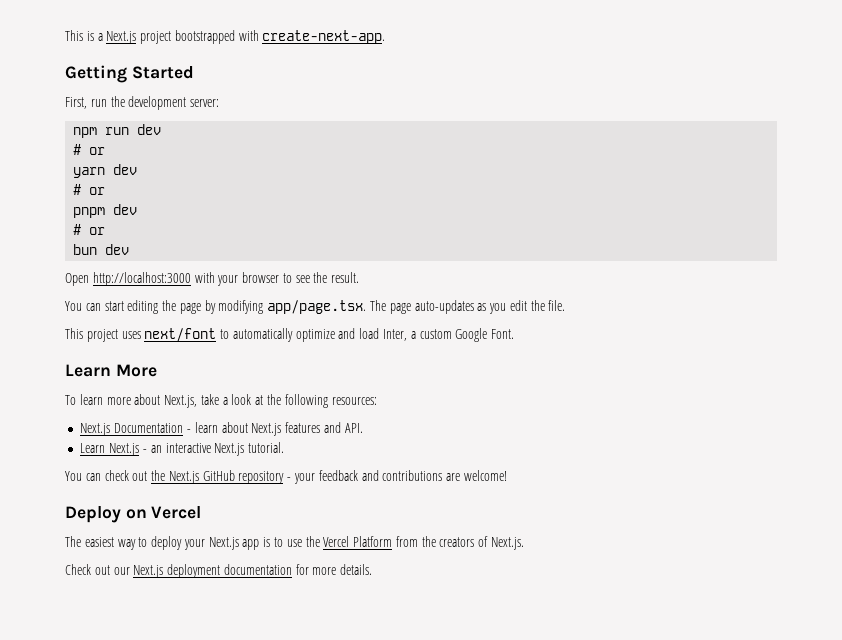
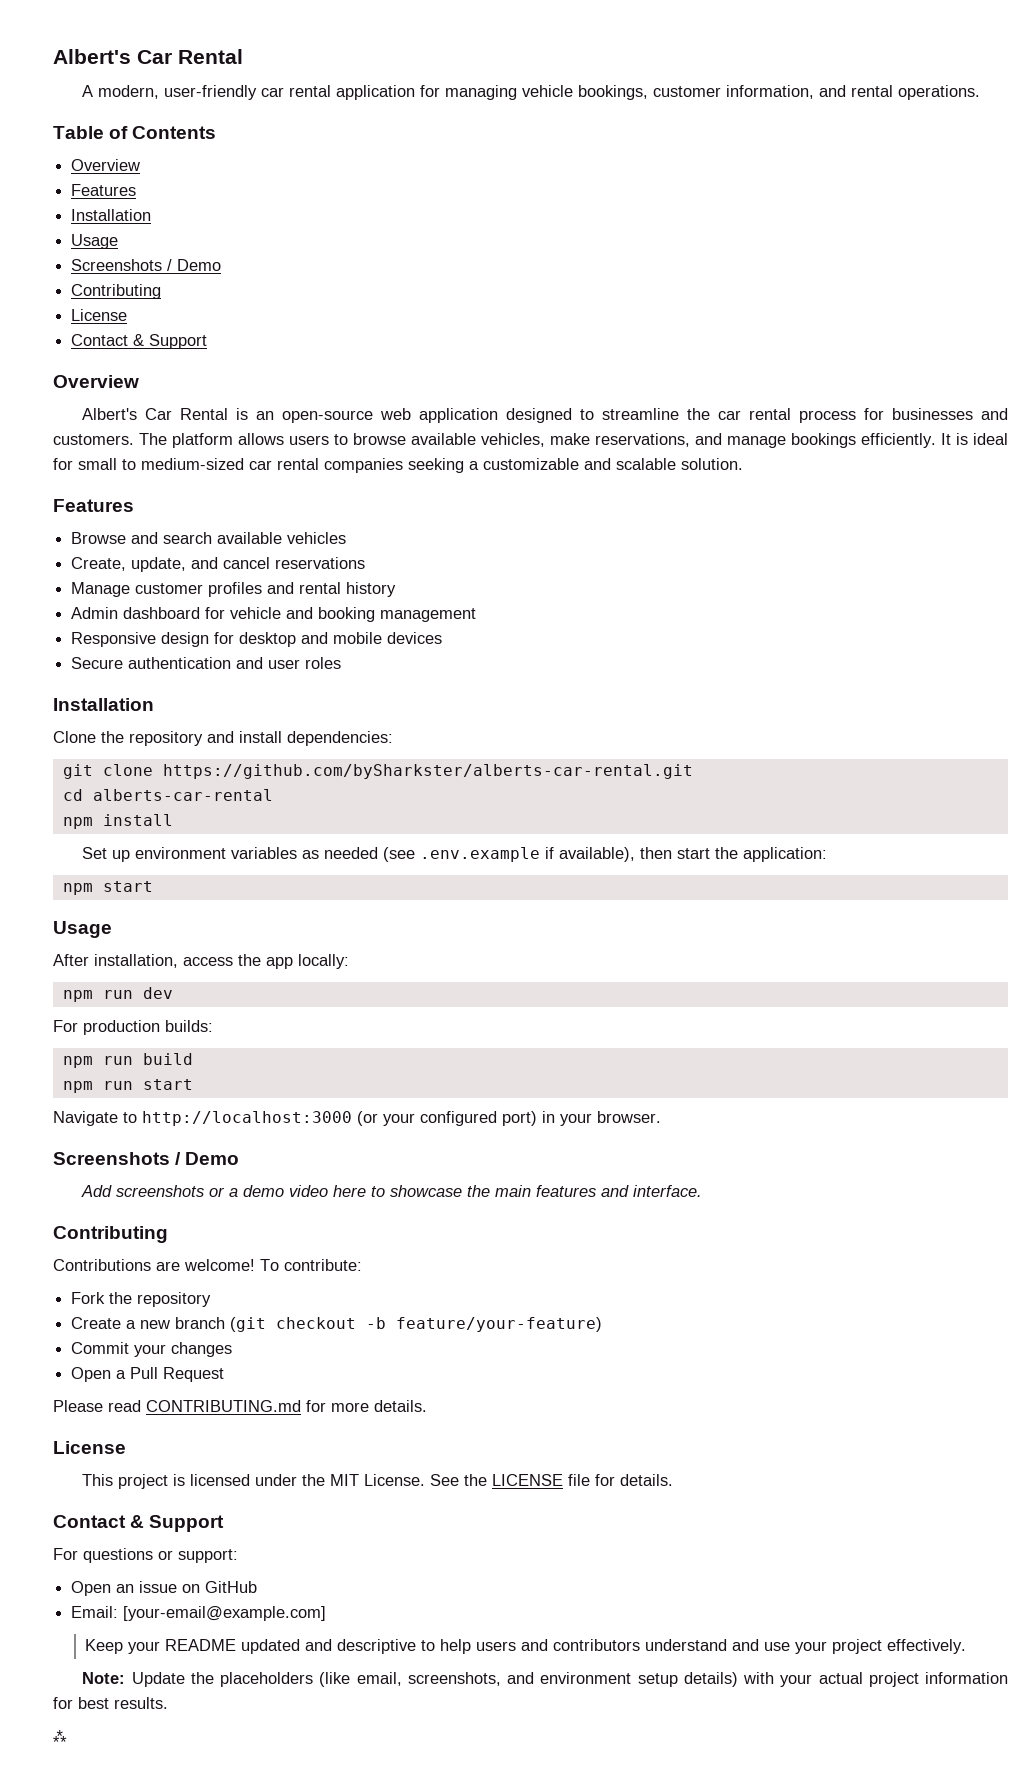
[65,30,386,44] [65,65,194,83] [65,96,220,110] [73,124,162,138] [73,144,106,155] [73,164,138,178] [73,184,106,195] [73,204,138,218] [73,224,106,235] [73,244,130,255] [65,272,360,286] [65,300,566,314] [65,328,515,342] [65,364,157,377] [65,394,377,408] [80,422,363,436] [80,442,285,456] [65,470,507,484] [65,506,202,523] [65,536,525,550] [65,564,373,578] This is a Next.js project bootstrapped with create-next-app. // Getting Started // First, run the development server: // npm run dev // # or // yarn dev // # or // pnpm dev // # or // bun dev // Open http://localhost:3000 with your browser to see the result. // You can start editing the page by modifying app/page.tsx. The page auto-updates as you edit the file. // This project uses next/font to automatically optimize and load Inter, a custom Google Font. // Learn More // To learn more about Next.js, take a look at the following resources: // Next.js Documentation - learn about Next.js features and API. // Learn Next.js - an interactive Next.js tutorial. // You can check out the Next.js GitHub repository - your feedback and contributions are welcome! // Deploy on Vercel // The easiest way to deploy your Next.js app is to use the Vercel Platform from the creators of Next.js. // Check out our Next.js deployment documentation for more details. -> [53,49,243,64] [82,85,981,100] [53,126,217,139] [71,159,141,171] [71,184,137,196] [71,209,152,221] [71,234,119,249] [71,259,222,271] [71,284,162,299] [71,309,128,321] [71,334,208,349] [53,375,139,388] [82,408,1009,423] [53,433,1008,448] [53,458,743,473] [53,499,134,512] [71,532,347,544] [71,557,366,572] [71,582,397,597] [71,607,477,622] [71,632,443,647] [71,657,342,669] [53,698,154,711] [53,731,393,746] [62,764,693,779] [62,789,273,801] [62,814,173,829] [82,847,828,862] [62,881,153,895] [53,921,112,938] [53,954,349,969] [62,987,173,1002] [53,1020,213,1035] [62,1053,193,1068] [62,1079,193,1093] [53,1111,661,1126] [53,1152,240,1165] [81,1185,703,1197] [53,1226,168,1243] [53,1259,362,1271] [71,1292,212,1307] [71,1317,603,1332] [71,1342,233,1357] [71,1367,225,1382] [53,1400,427,1412] [53,1441,126,1454] [82,1474,674,1489] [53,1515,225,1532] [53,1548,238,1563] [71,1581,258,1596] [71,1606,327,1621] [85,1639,967,1654] [82,1672,1008,1687] [53,1697,168,1709] [53,1730,67,1742] Albert's Car Rental // A modern, user-friendly car rental application for managing vehicle bookings, customer information, and rental operations. // Table of Contents // Overview // Features // Installation // Usage // Screenshots / Demo // Contributing // License // Contact & Support // Overview // Albert's Car Rental is an open-source web application designed to streamline the car rental process for businesses and customers. The platform allows users to browse available vehicles, make reservations, and manage bookings efficiently. It is ideal for small to medium-sized car rental companies seeking a customizable and scalable solution. // Features // Browse and search available vehicles // Create, update, and cancel reservations // Manage customer profiles and rental history // Admin dashboard for vehicle and booking management // Responsive design for desktop and mobile devices // Secure authentication and user roles // Installation // Clone the repository and install dependencies: // git clone https://github.com/bySharkster/alberts-car-rental.git // cd alberts-car-rental // npm install // Set up environment variables as needed (see .env.example if available), then start the application: // npm start // Usage // After installation, access the app locally: // npm run dev // For production builds: // npm run build // npm run start // Navigate to http://localhost:3000 (or your configured port) in your browser. // Screenshots / Demo // Add screenshots or a demo video here to showcase the main features and interface. // Contributing // Contributions are welcome! To contribute: // Fork the repository // Create a new branch (git checkout -b feature/your-feature) // Commit your changes // Open a Pull Request // Please read CONTRIBUTING.md for more details. // License // This project is licensed under the MIT License. See the LICENSE file for details. // Contact & Support // For questions or support: // Open an issue on GitHub // Email: [your-email@example.com] // Keep your README updated and descriptive to help users and contributors understand and use your project effectively. // Note: Update the placeholders (like email, screenshots, and environment setup details) with your actual project information for best results. // ⁂

